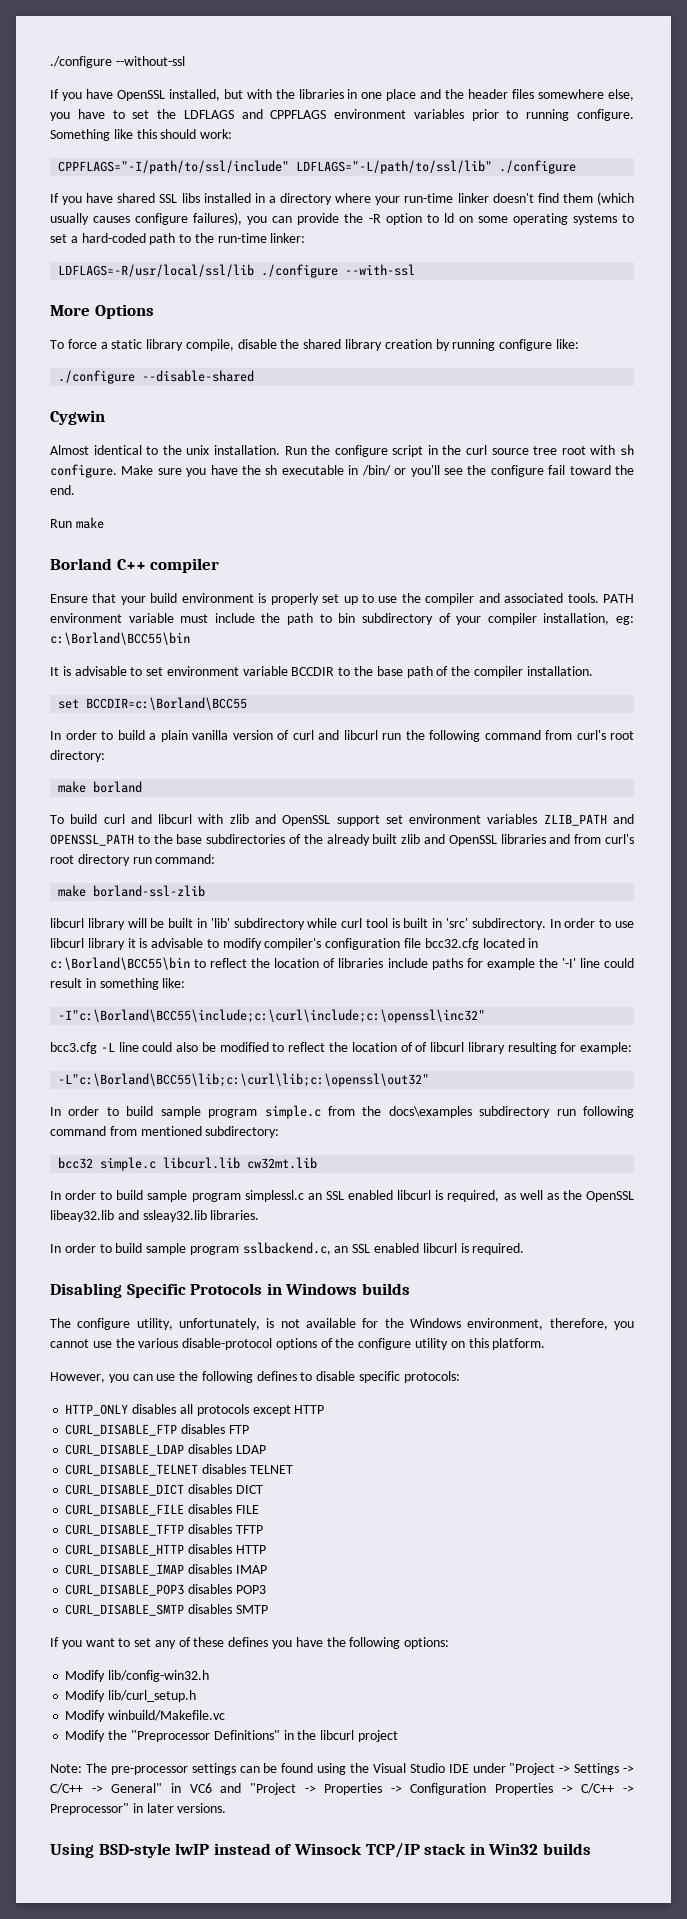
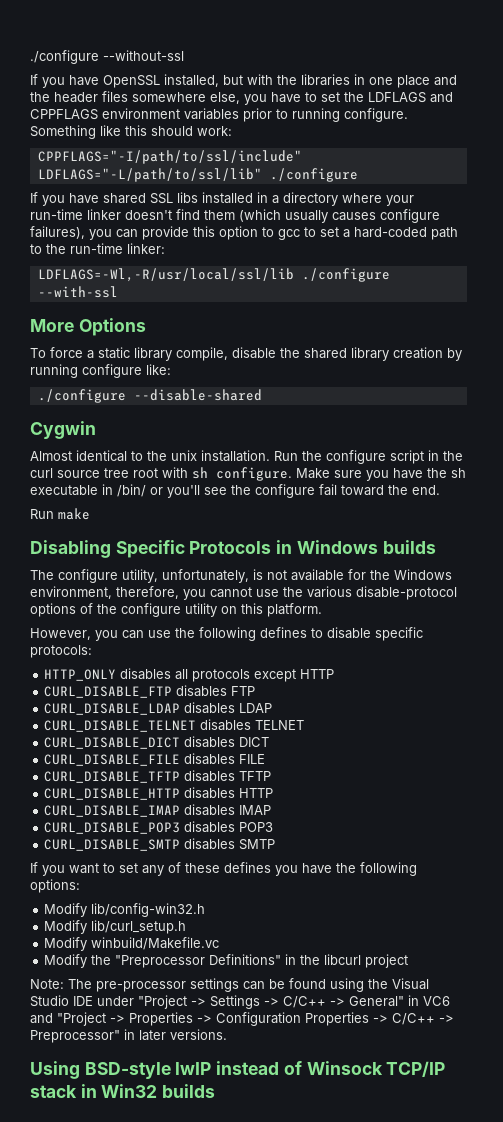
[344,213,617,225] the -R option to ld on some operating systems -> [193,226,300,240] this option to gcc
[58,264,255,277] LDFLAGS=-R/usr/local/ssl/lib -> [37,268,294,282] LDFLAGS=-Wl,-R/usr/local/ssl/lib
[50,558,220,573] [50,593,634,605] [50,613,635,625] [50,632,190,645] [50,666,593,678] [58,697,248,710] [50,730,634,742] [50,750,105,762] [58,781,143,793] [50,814,634,826] [50,834,634,846] [50,854,216,866] [58,885,206,897] [50,918,634,930] [50,938,539,950] [50,957,634,970] [50,978,186,990] [58,1009,486,1023] [50,1042,633,1054] [58,1073,430,1087] [50,1105,635,1119] [50,1126,280,1138] [58,1157,318,1171] [50,1190,635,1202] [50,1210,260,1222] [50,1242,525,1255] // Borland C++ compiler // Ensure that your build environment is properly set up to use the compiler and associated tools. PATH environment variable must include the path to bin subdirectory of your compiler installation, eg: c:\Borland\BCC55\bin // It is advisable to set environment variable BCCDIR to the base path of the compiler installation. // set BCCDIR=c:\Borland\BCC55 // In order to build a plain vanilla version of curl and libcurl run the following command from curl's root directory: // make borland // To build curl and libcurl with zlib and OpenSSL support set environment variables ZLIB_PATH and OPENSSL_PATH to the base subdirectories of the already built zlib and OpenSSL libraries and from curl's root directory run command: // make borland-ssl-zlib // libcurl library will be built in 'lib' subdirectory while curl tool is built in 'src' subdirectory. In order to use libcurl library it is advisable to modify compiler's configuration file bcc32.cfg located in c:\Borland\BCC55\bin to reflect the location of libraries include paths for example the '-I' line could result in something like: // -I"c:\Borland\BCC55\include;c:\curl\include;c:\openssl\inc32" // bcc3.cfg -L line could also be modified to reflect the location of of libcurl library resulting for example: // -L"c:\Borland\BCC55\lib;c:\curl\lib;c:\openssl\out32" // In order to build sample program simple.c from the docs\examples subdirectory run following command from mentioned subdirectory: // bcc32 simple.c libcurl.lib cw32mt.lib // In order to build sample program simplessl.c an SSL enabled libcurl is required, as well as the OpenSSL libeay32.lib and ssleay32.lib libraries. // In order to build sample program sslbackend.c, an SSL enabled libcurl is required. -> (90, 514) none

